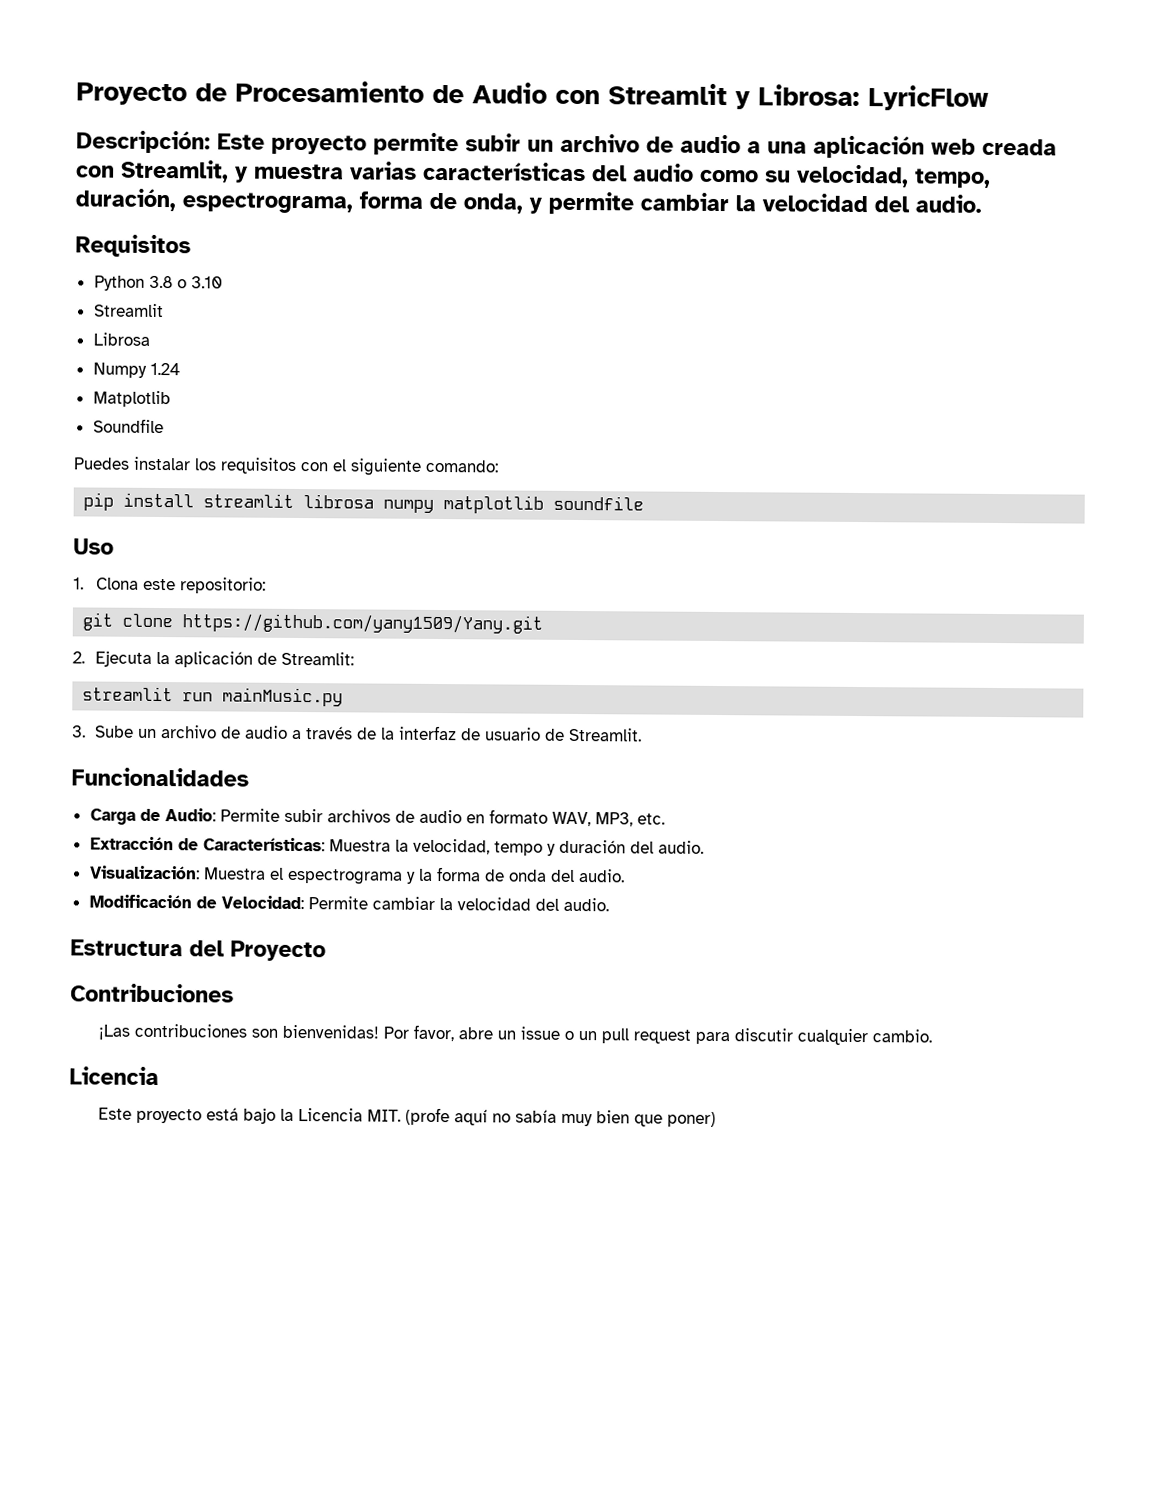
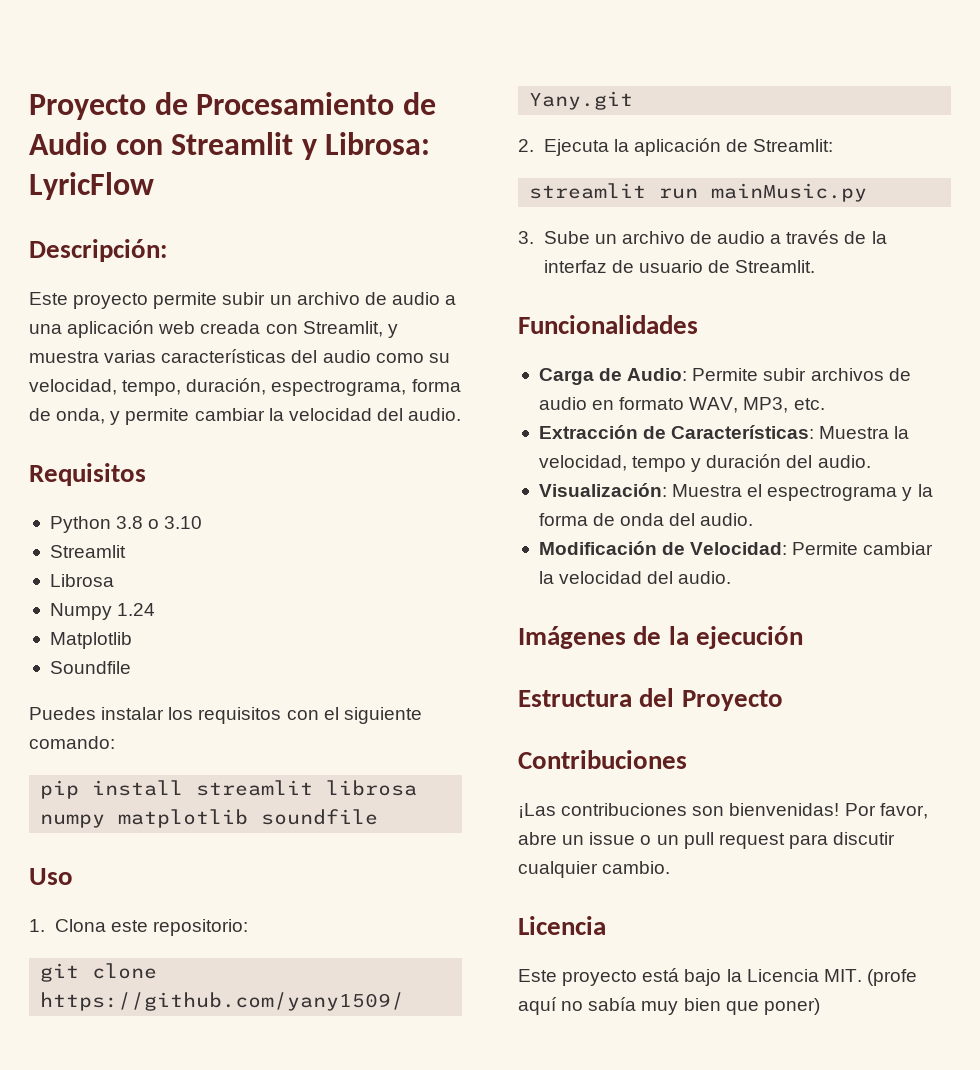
(211, 142) none -> (167, 250) //
(609, 904) none -> [518,626,803,649] // Imágenes de la ejecución

